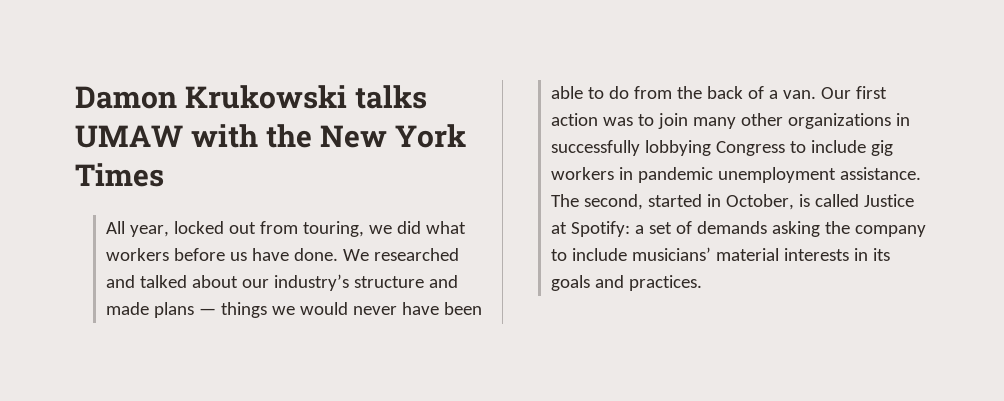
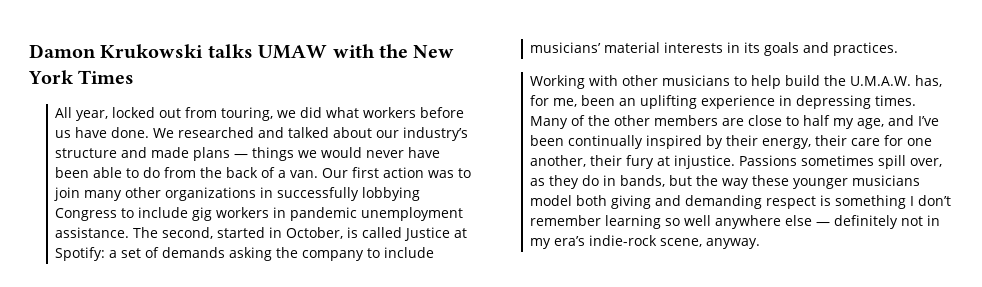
(703, 283) none -> [530,75,943,89] [530,95,917,109] [530,115,940,129] [530,135,933,149] [530,155,943,169] [530,175,921,189] [530,195,952,209] [530,215,941,229] [530,235,761,249] // Working with other musicians to help build the U.M.A.W. has, for me, been an uplifting experience in depressing times. Many of the other members are close to half my age, and I’ve been continually inspired by their energy, their care for one another, their fury at injustice. Passions sometimes spill over, as they do in bands, but the way these younger musicians model both giving and demanding respect is something I don’t remember learning so well anywhere else — definitely not in my era’s indie-rock scene, anyway.

